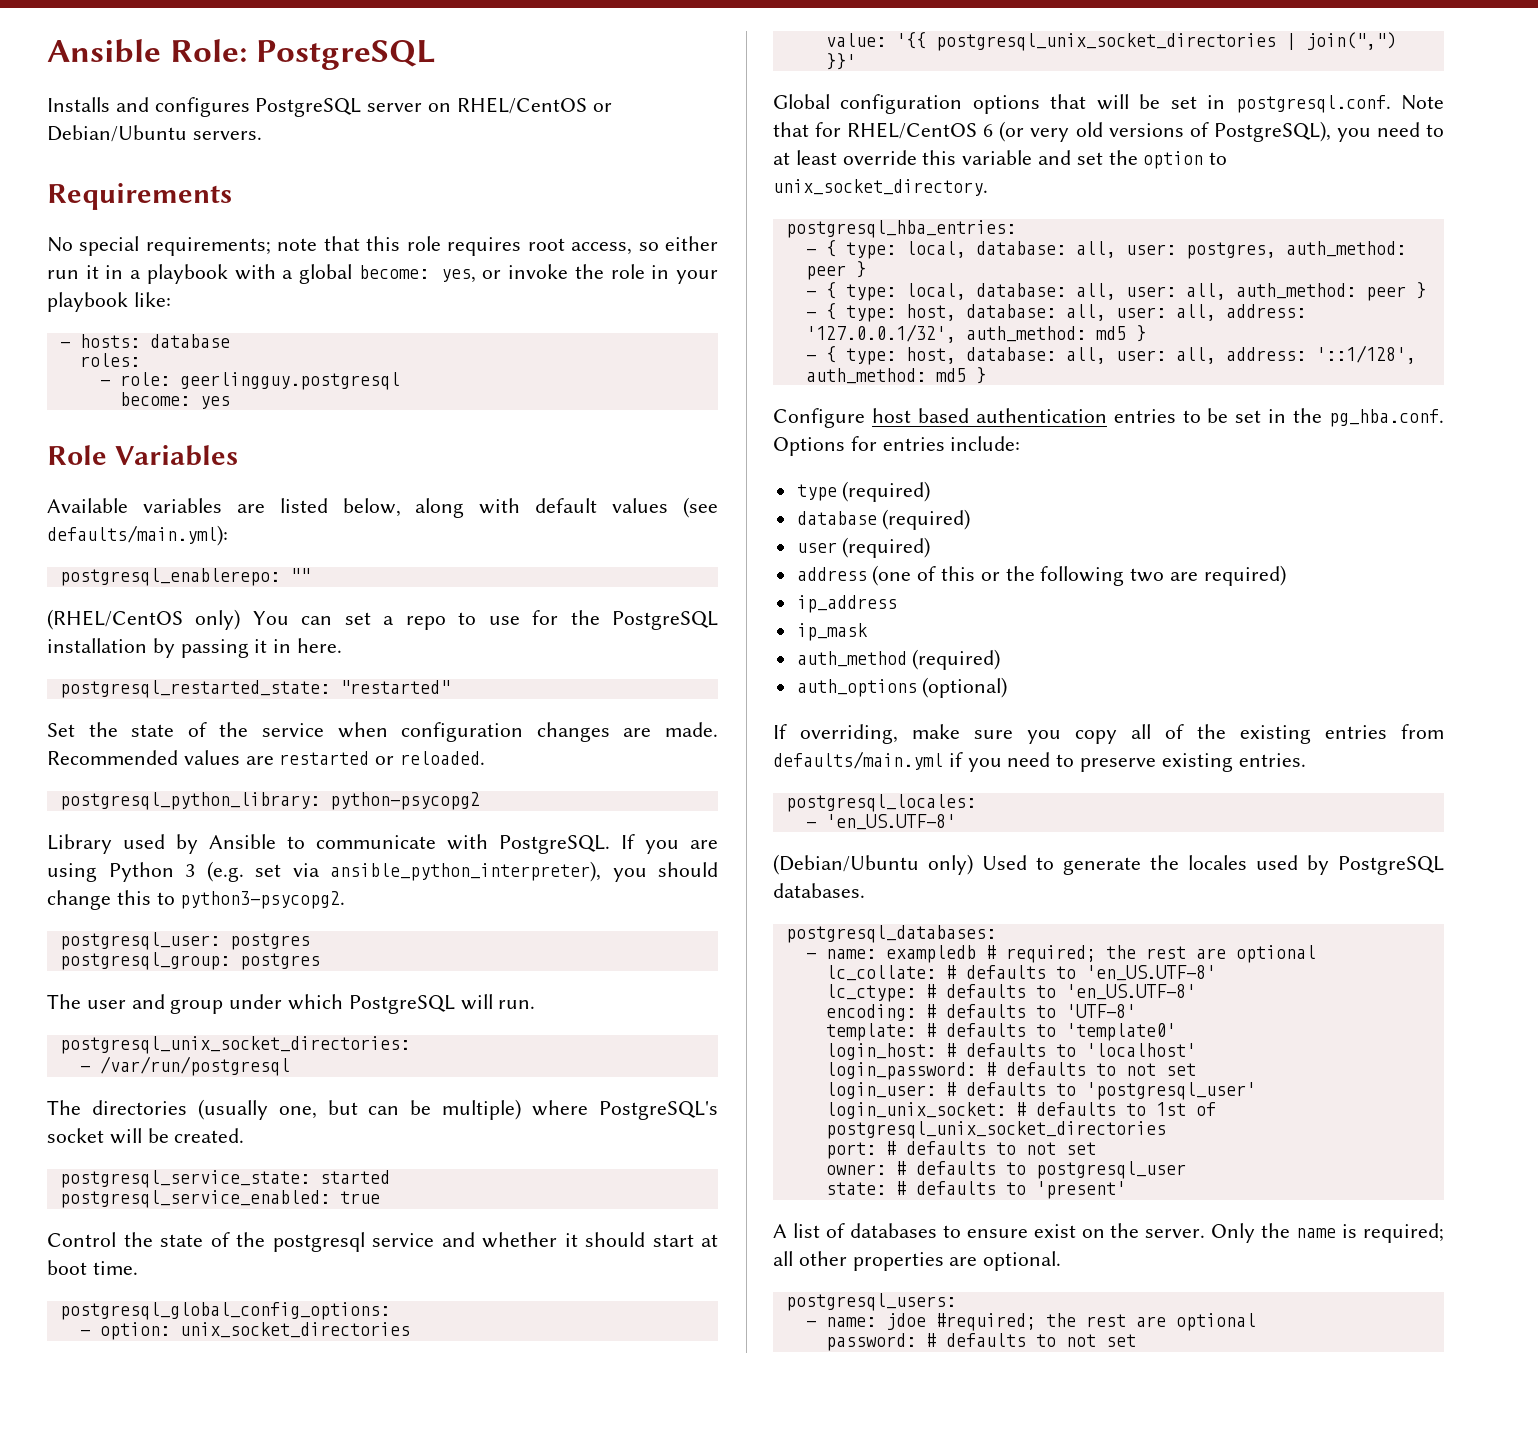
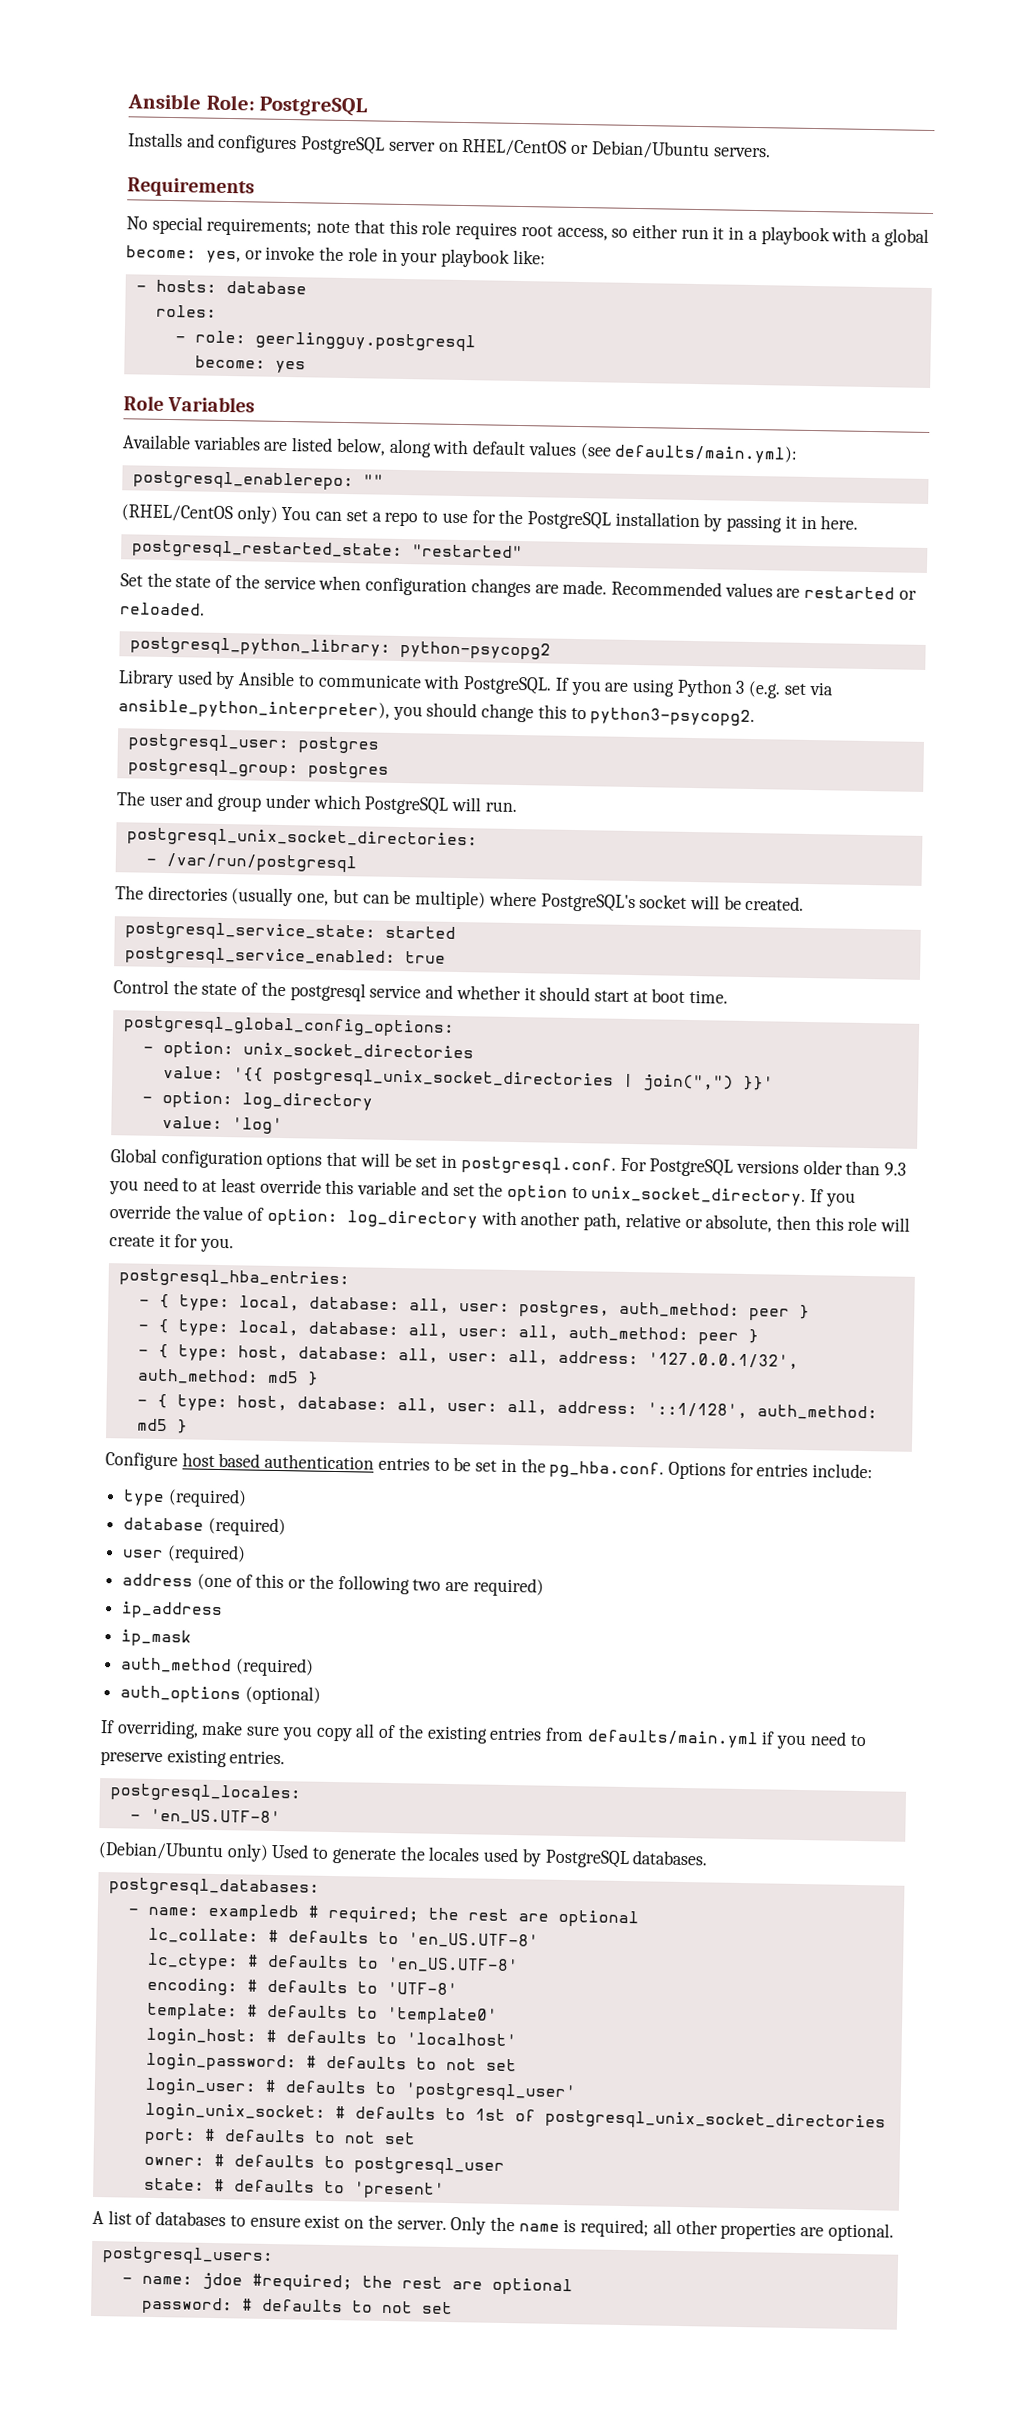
(856, 61) none -> [141,1090,373,1111] [161,1115,283,1135] // - option: log_directory // value: 'log'
[1401,95,1444,110] [773,121,1331,142] Note that for RHEL/CentOS 6 (or very old versions of PostgreSQL), -> [619,1157,907,1177] For PostgreSQL versions older than 9.3
(988, 187) none -> [810,1189,856,1207] [109,1204,911,1233] [109,1233,235,1253] If you override the value of option: log_directory with another path, relative or absolute, then this role will create it for you.

